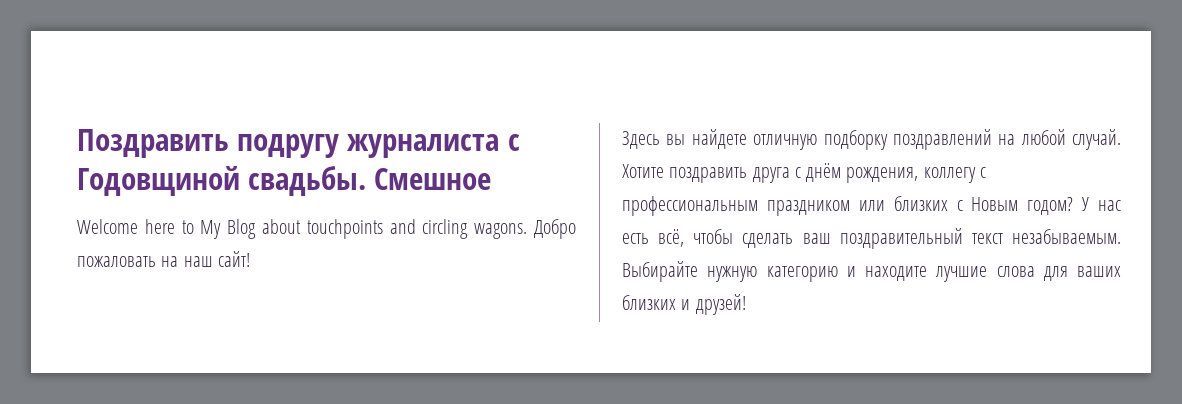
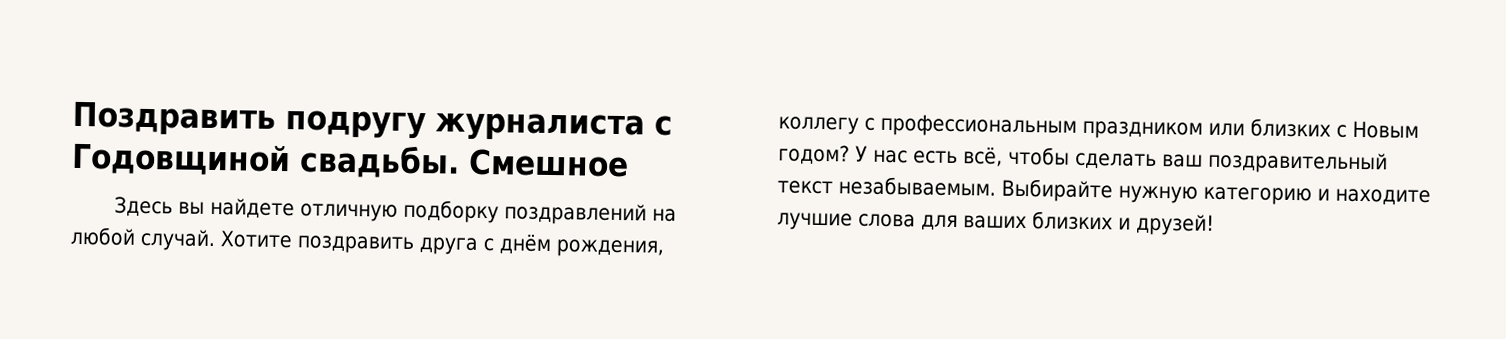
[77,219,576,239] [77,251,250,267] // Welcome here to My Blog about touchpoints and circling wagons. Добро пожаловать на наш сайт! -> (629, 163) none

